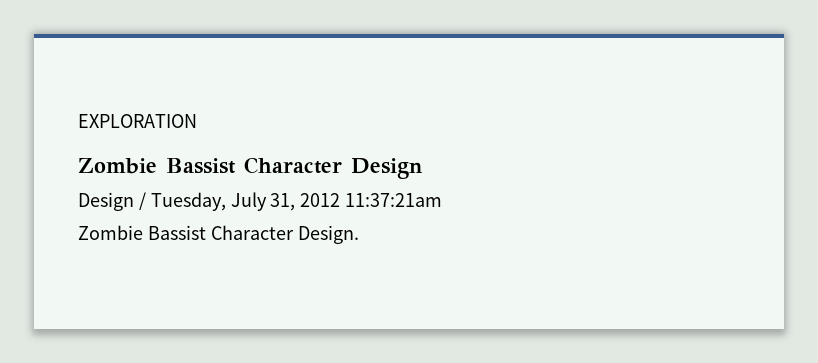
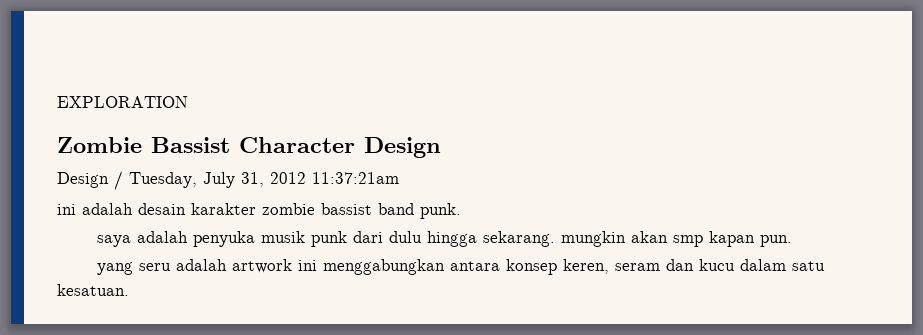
[78,225,359,244] Zombie Bassist Character Design. -> [57,203,461,219] [97,231,793,247] [97,259,826,275] [57,284,129,296] ini adalah desain karakter zombie bassist band punk. // saya adalah penyuka musik punk dari dulu hingga sekarang. mungkin akan smp kapan pun. // yang seru adalah artwork ini menggabungkan antara konsep keren, seram dan kucu dalam satu kesatuan.

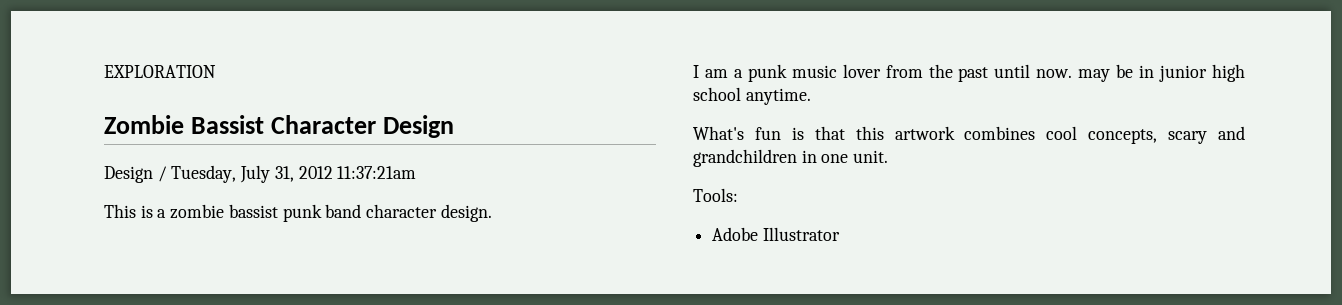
[57,203,461,219] [97,231,793,247] [97,259,826,275] [57,284,129,296] ini adalah desain karakter zombie bassist band punk. // saya adalah penyuka musik punk dari dulu hingga sekarang. mungkin akan smp kapan pun. // yang seru adalah artwork ini menggabungkan antara konsep keren, seram dan kucu dalam satu kesatuan. -> [104,204,492,222] [693,64,1245,82] [693,87,811,105] [693,126,1245,144] [693,149,889,167] [693,188,738,202] [712,227,840,241] This is a zombie bassist punk band character design. // I am a punk music lover from the past until now. may be in junior high school anytime. // What's fun is that this artwork combines cool concepts, scary and grandchildren in one unit. // Tools: // Adobe Illustrator

